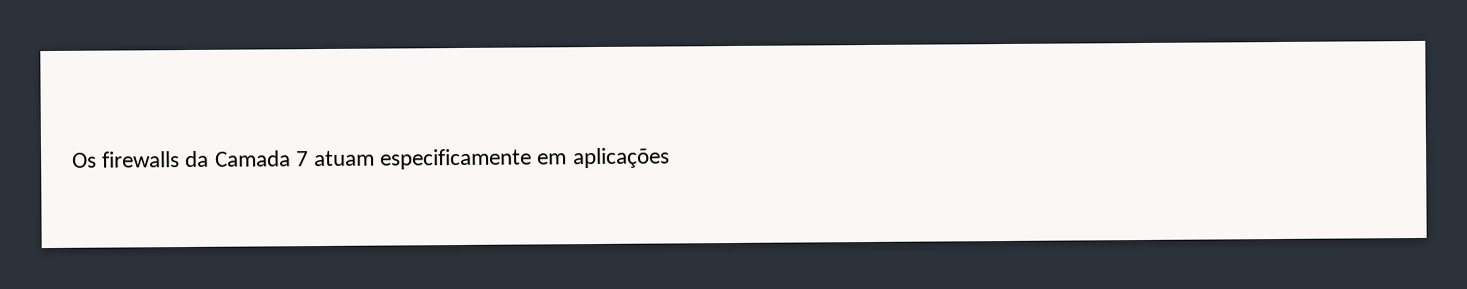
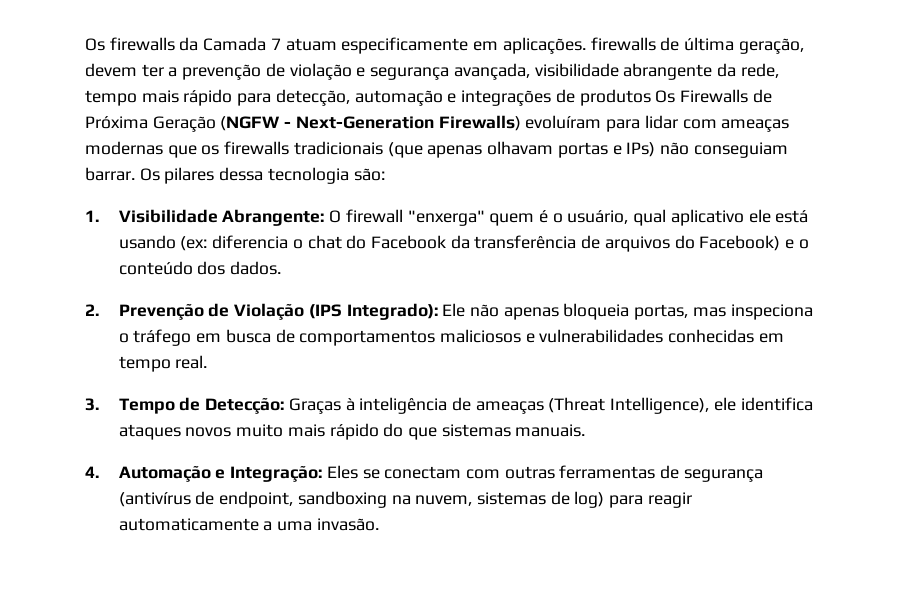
[572,147,670,169] aplicações -> [502,37,804,54] [85,63,779,80] [85,89,772,106] [85,115,790,132] [85,141,788,158] [85,167,385,184] [85,209,809,226] [118,235,809,252] [118,261,282,275] [85,303,813,320] [118,329,784,346] [118,355,208,372] [85,397,813,414] [118,423,586,440] [85,465,763,482] [118,491,692,508] [118,518,379,531] aplicações. firewalls de última geração, devem ter a prevenção de violação e segurança avançada, visibilidade abrangente da rede, tempo mais rápido para detecção, automação e integrações de produtos Os Firewalls de Próxima Geração (NGFW - Next-Generation Firewalls) evoluíram para lidar com ameaças modernas que os firewalls tradicionais (que apenas olhavam portas e IPs) não conseguiam barrar. Os pilares dessa tecnologia são: // 1. Visibilidade Abrangente: O firewall "enxerga" quem é o usuário, qual aplicativo ele está usando (ex: diferencia o chat do Facebook da transferência de arquivos do Facebook) e o conteúdo dos dados. // 2. Prevenção de Violação (IPS Integrado): Ele não apenas bloqueia portas, mas inspeciona o tráfego em busca de comportamentos maliciosos e vulnerabilidades conhecidas em tempo real. // 3. Tempo de Detecção: Graças à inteligência de ameaças (Threat Intelligence), ele identifica ataques novos muito mais rápido do que sistemas manuais. // 4. Automação e Integração: Eles se conectam com outras ferramentas de segurança (antivírus de endpoint, sandboxing na nuvem, sistemas de log) para reagir automaticamente a uma invasão.

